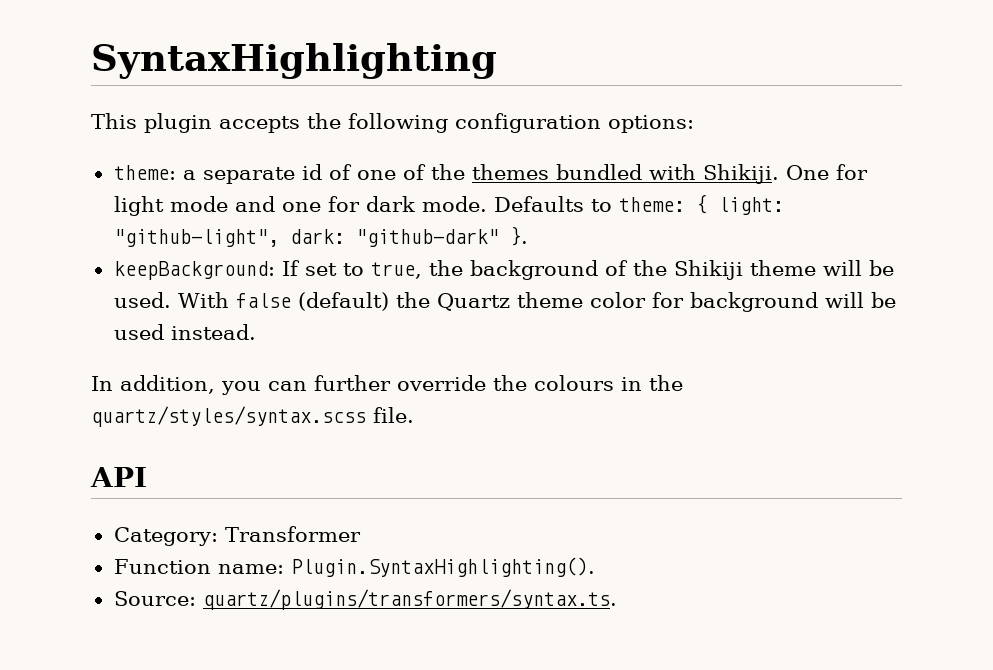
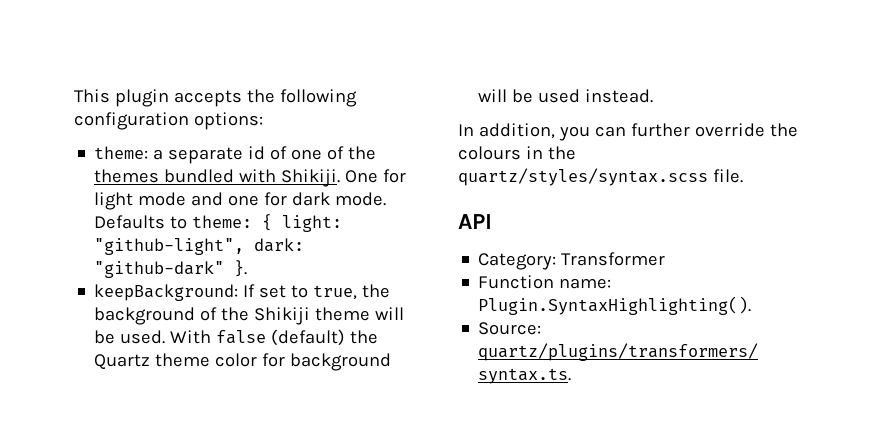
[91,43,497,79] SyntaxHighlighting // -> (74, 96) none

